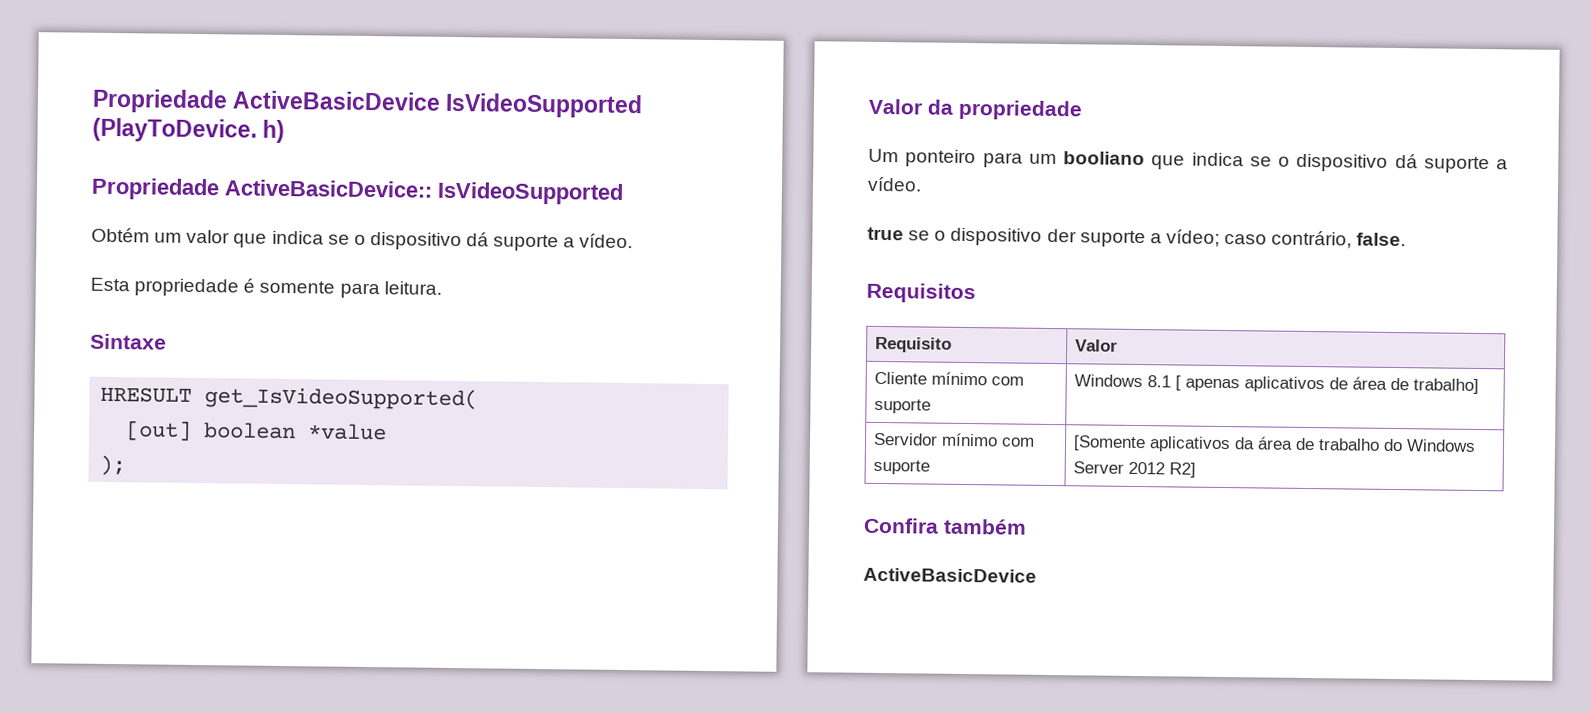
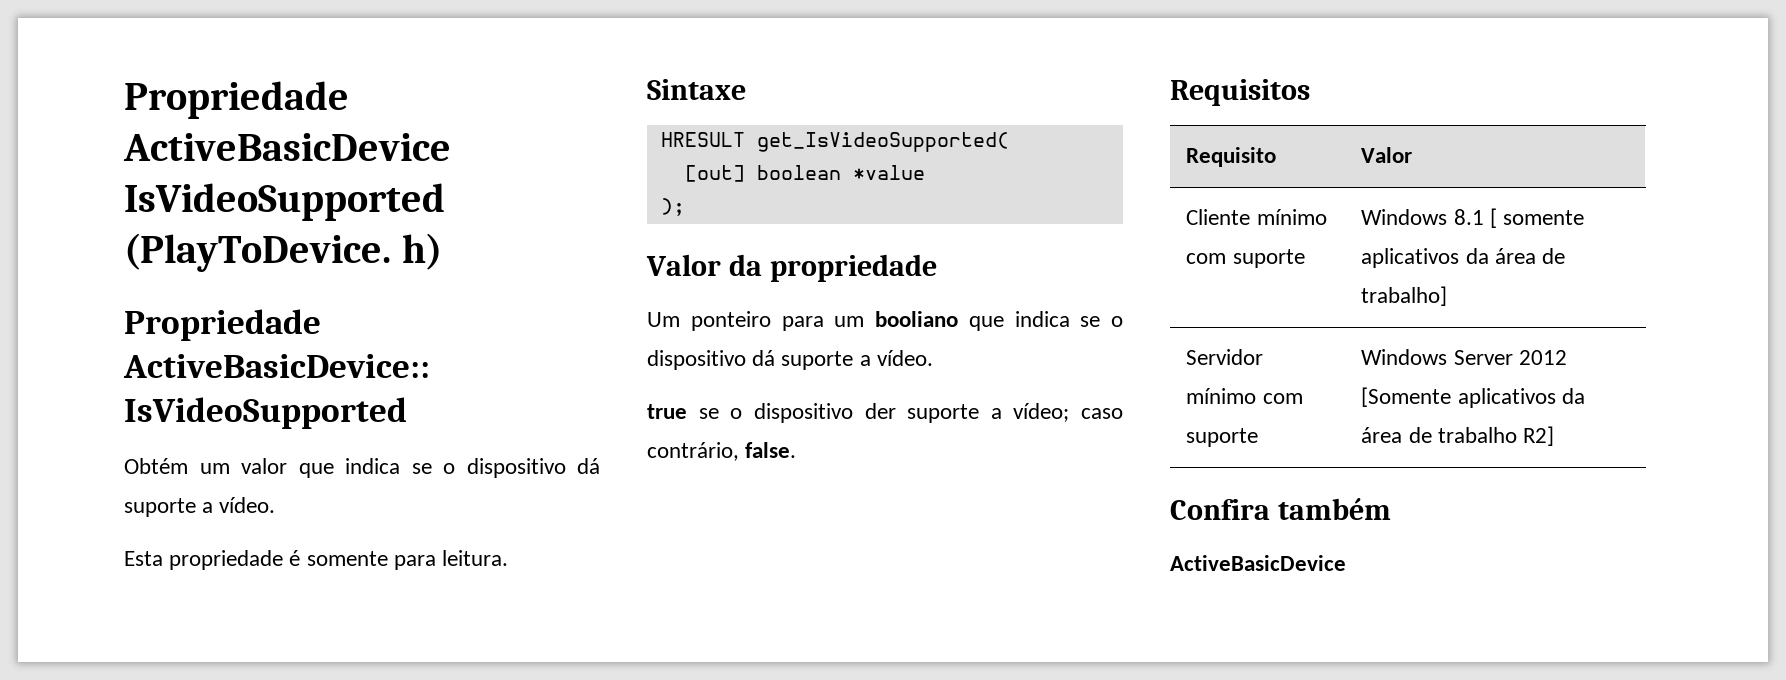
[1184,376,1348,393] apenas aplicativos de -> [1503,210,1585,225] [1361,248,1489,268] somente aplicativos da
(930, 467) none -> [1361,349,1567,365] Windows Server 2012
[1382,438,1476,452] [1072,461,1165,475] do Windows Server 2012 -> (1517, 435) none

